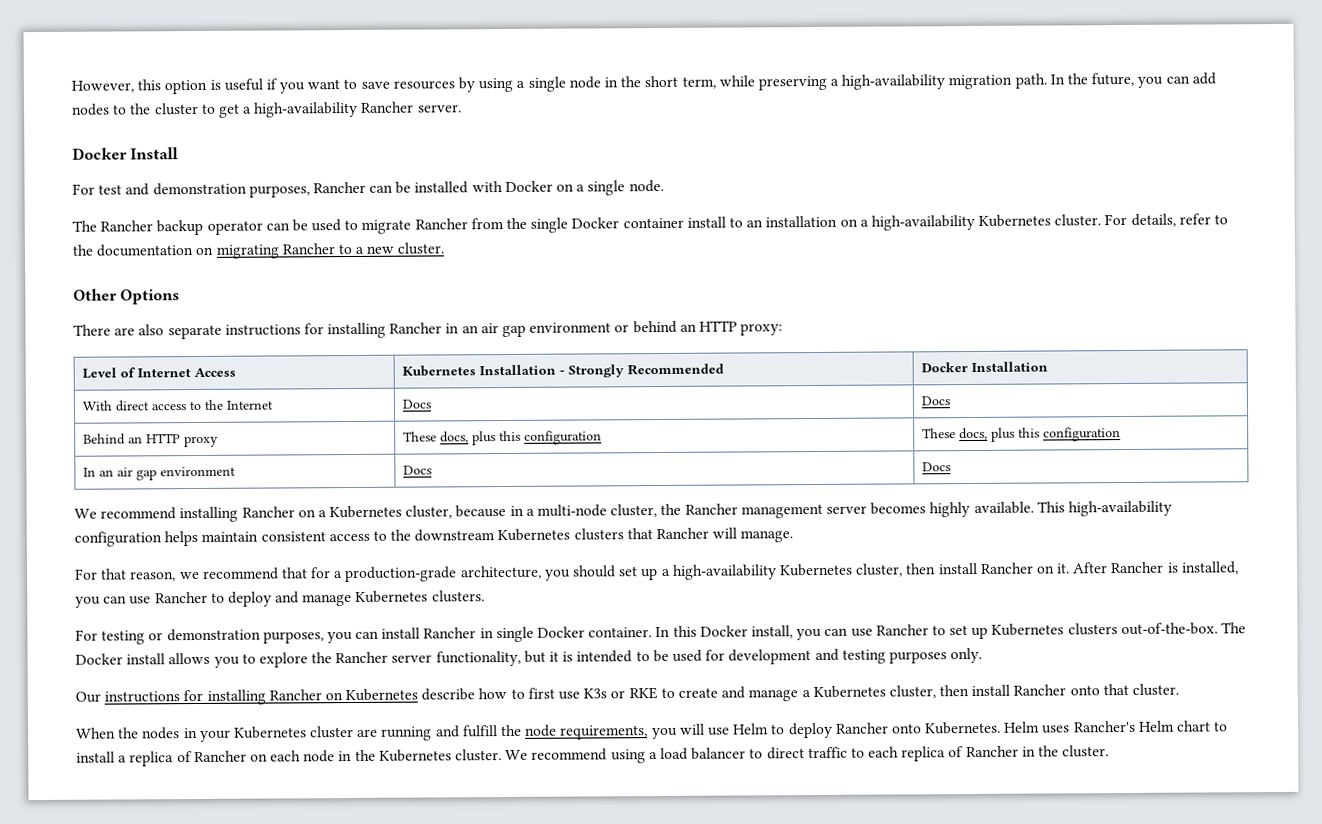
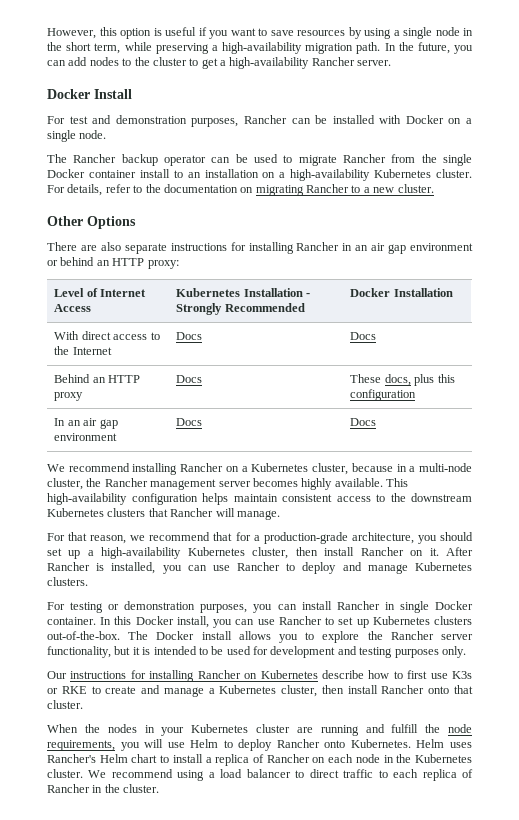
[402,430,602,446] These docs, plus this configuration -> [176,375,203,383] Docs

